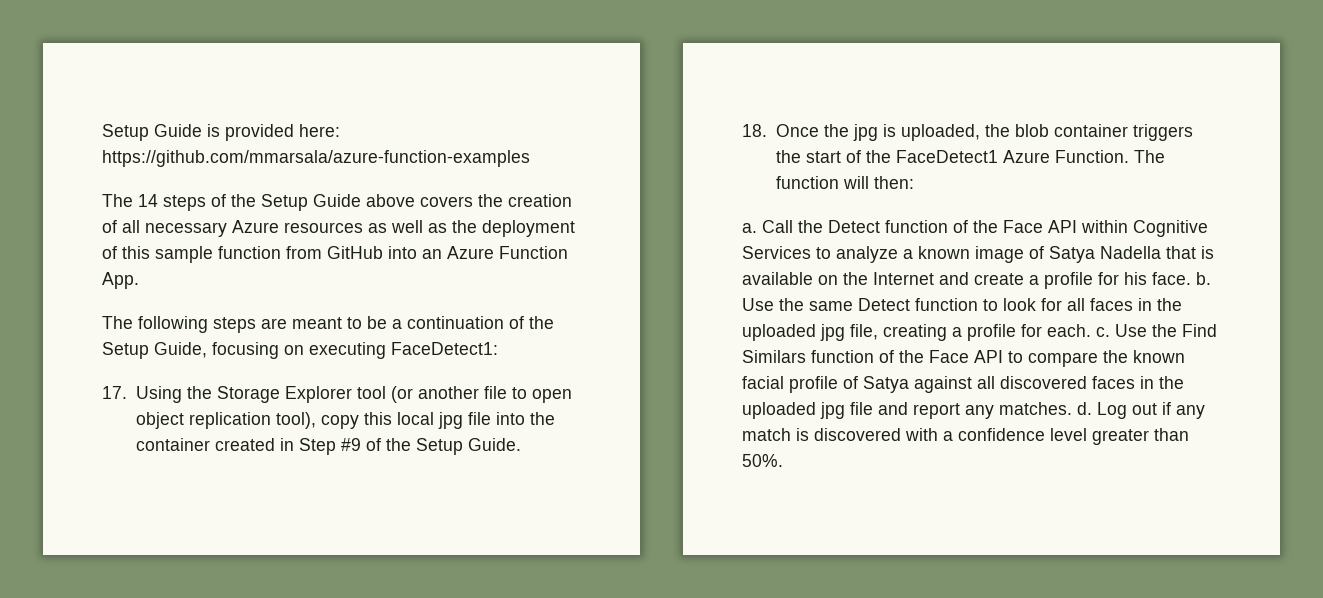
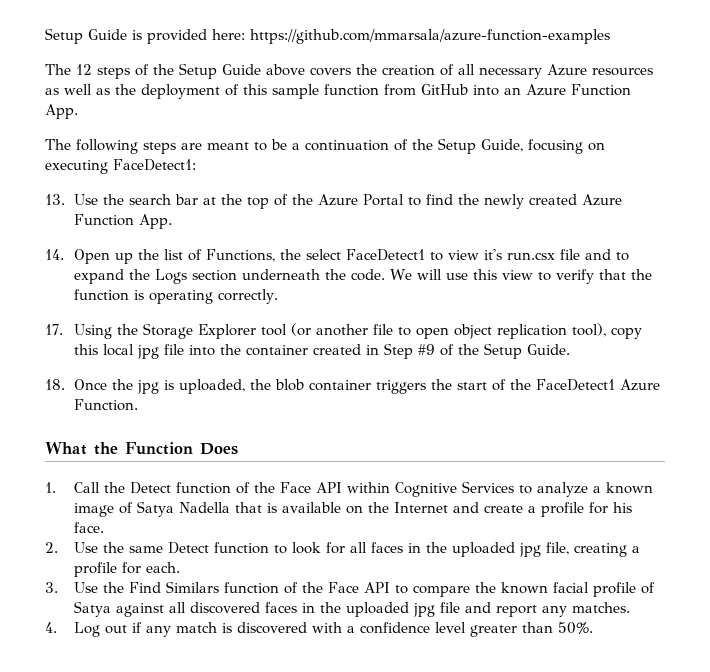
[138,194,158,207] 14 -> [76,64,92,75] 12
(498, 348) none -> [45,194,622,209] [73,214,172,229] [45,249,629,264] [73,269,652,284] [73,289,278,304] // 13. Use the search bar at the top of the Azure Portal to find the newly created Azure Function App. // 14. Open up the list of Functions, the select FaceDetect1 to view it's run.csx file and to expand the Logs section underneath the code. We will use this view to verify that the function is operating correctly.
[1133,150,1165,163] [775,176,914,189] [742,223,757,233] The function will then: // a. -> [45,442,238,455] [45,482,56,493] // What the Function Does // 1.
[1196,272,1211,285] b. -> [45,542,58,553] // 2.
[1096,327,1110,337] c. -> [45,582,58,593] // 3.
[1077,402,1092,415] d. -> [45,622,57,633] // 4.

